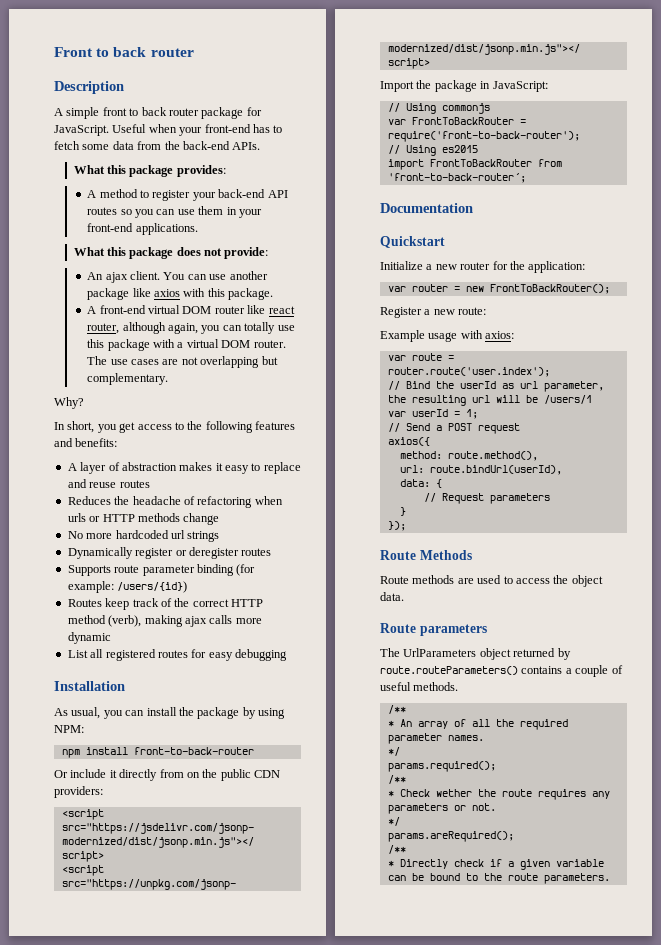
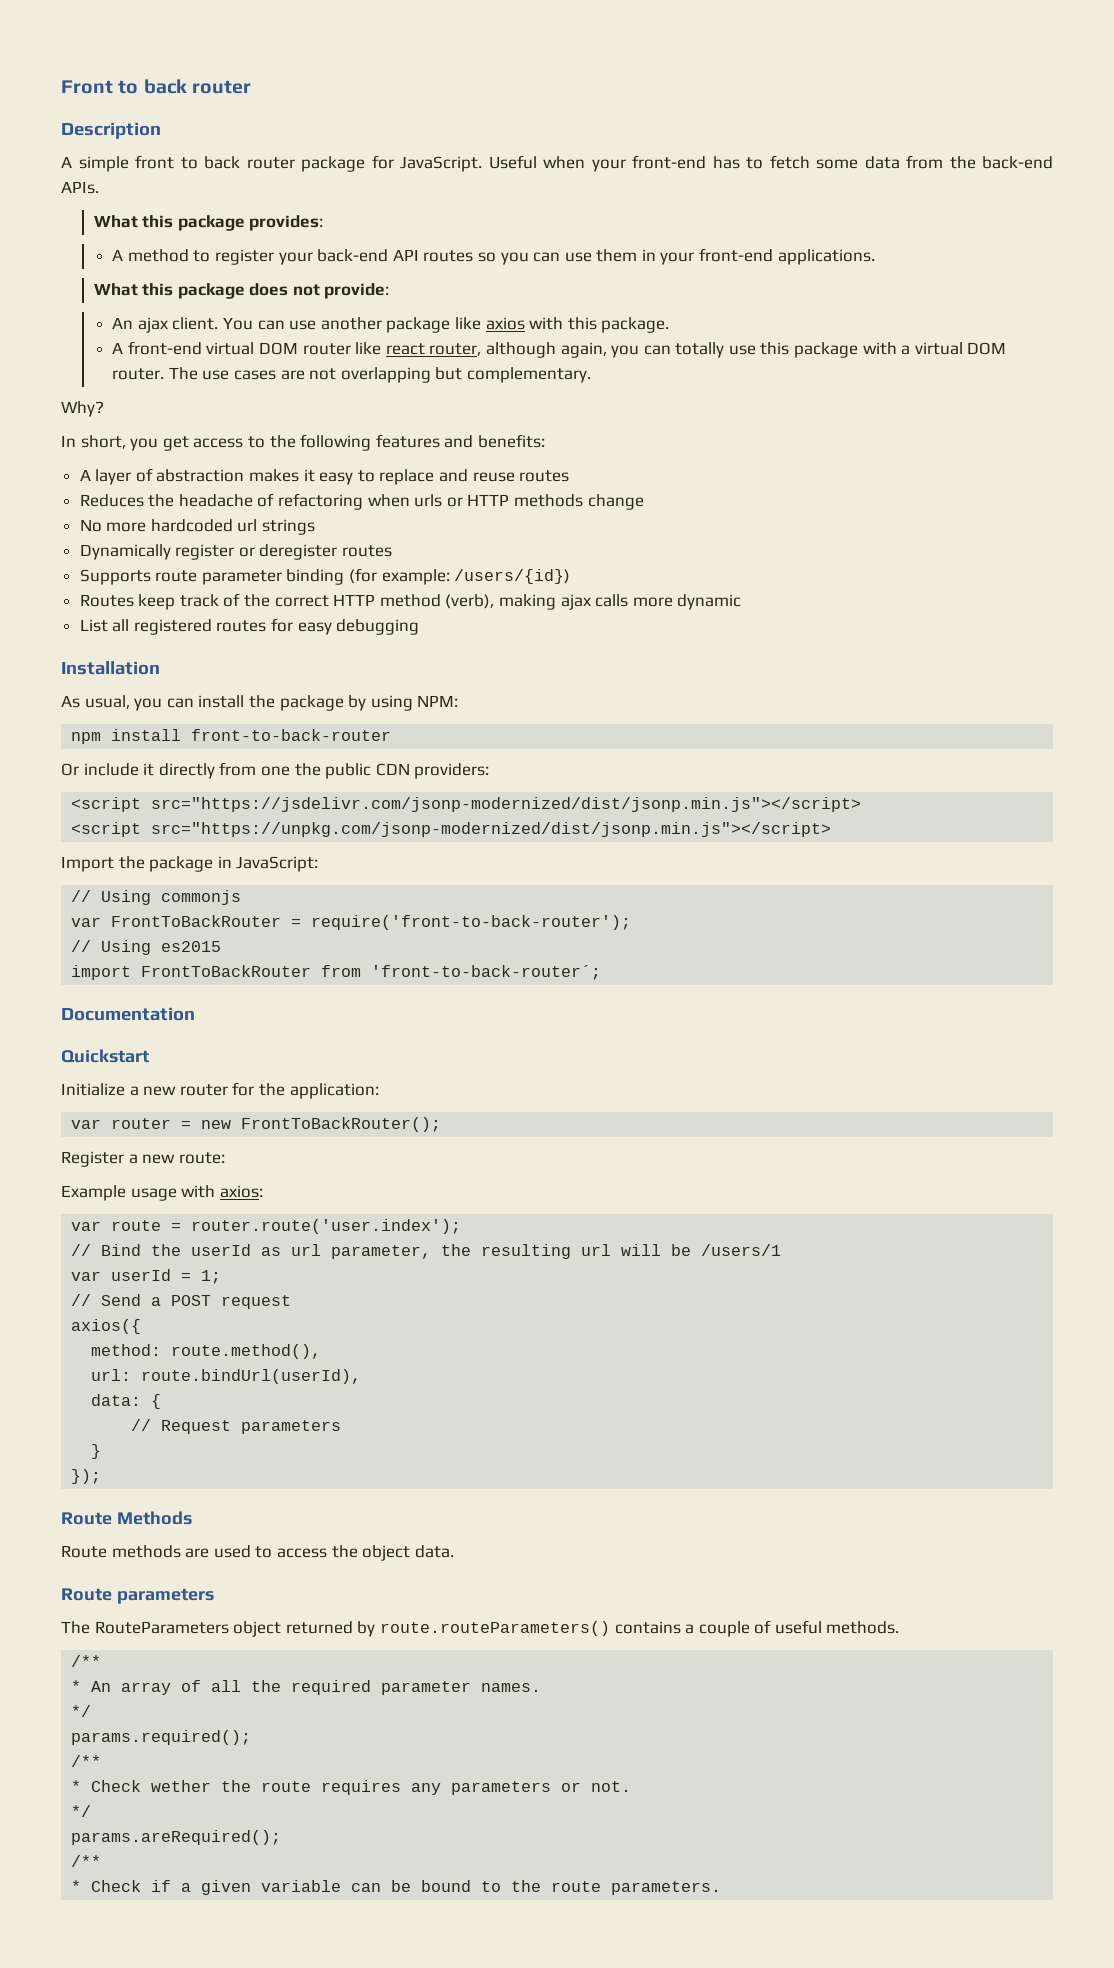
[186,772,200,778] on -> [260,766,290,776] one
[403,648,477,657] UrlParameters -> [94,1621,229,1634] RouteParameters
[399,859,484,869] Directly check -> [91,1880,142,1892] Check

